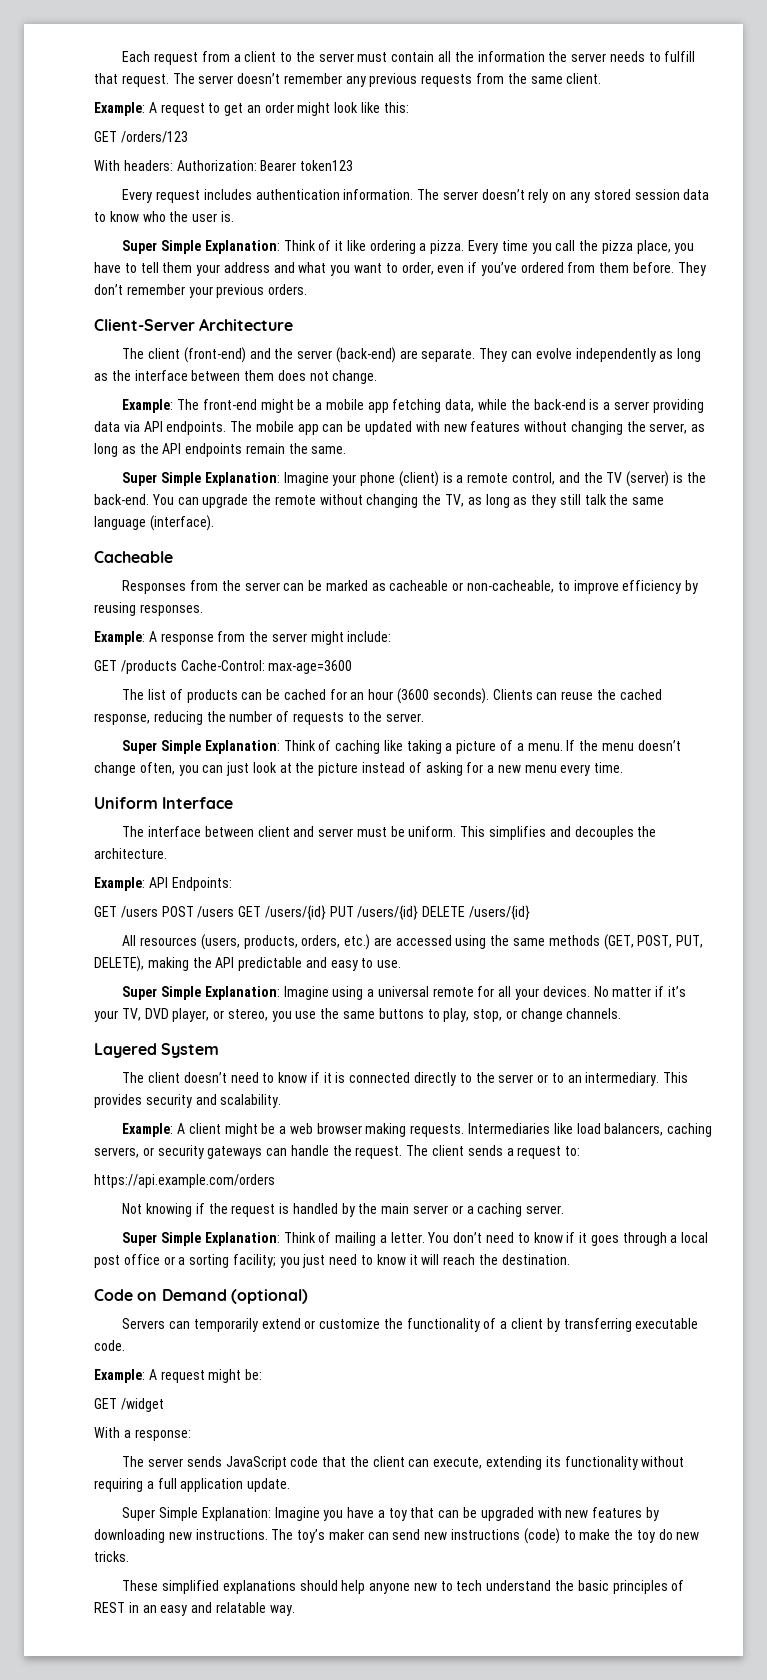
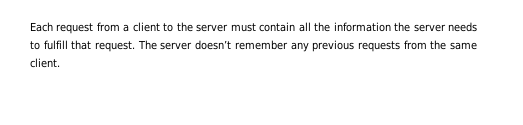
[94,102,409,116] [94,131,188,143] [94,160,354,171] [122,189,710,203] [94,211,234,222] [122,240,695,254] [94,262,706,276] [94,284,308,298] [94,318,294,331] [122,347,702,363] [94,370,378,384] [122,399,704,413] [94,421,706,435] [94,443,347,457] [122,471,706,487] [94,494,665,508] [94,515,214,531] [94,551,173,563] [122,580,699,594] [94,602,203,616] [94,631,392,645] [94,660,353,674] [122,688,662,704] [94,711,425,725] [122,740,681,754] [94,762,624,776] [94,797,234,809] [122,826,657,840] [94,848,167,859] [94,877,232,891] [94,905,531,920] [122,934,704,950] [94,956,402,972] [122,986,686,1000] [94,1008,622,1022] [94,1043,220,1058] [122,1072,689,1086] [94,1094,282,1108] [122,1123,713,1137] [94,1145,581,1159] [94,1174,275,1188] [122,1203,565,1217] [122,1232,709,1246] [94,1254,570,1268] [94,1289,308,1304] [122,1318,699,1332] [94,1340,125,1351] [94,1369,263,1383] [94,1398,164,1412] [94,1427,191,1441] [122,1456,685,1470] [94,1478,291,1492] [122,1507,659,1521] [94,1528,700,1544] [94,1551,129,1562] [122,1580,685,1594] [94,1602,295,1616] // Example: A request to get an order might look like this: // GET /orders/123 // With headers: Authorization: Bearer token123 // Every request includes authentication information. The server doesn’t rely on any stored session data to know who the user is. // Super Simple Explanation: Think of it like ordering a pizza. Every time you call the pizza place, you have to tell them your address and what you want to order, even if you’ve ordered from them before. They don’t remember your previous orders. // Client-Server Architecture // The client (front-end) and the server (back-end) are separate. They can evolve independently as long as the interface between them does not change. // Example: The front-end might be a mobile app fetching data, while the back-end is a server providing data via API endpoints. The mobile app can be updated with new features without changing the server, as long as the API endpoints remain the same. // Super Simple Explanation: Imagine your phone (client) is a remote control, and the TV (server) is the back-end. You can upgrade the remote without changing the TV, as long as they still talk the same language (interface). // Cacheable // Responses from the server can be marked as cacheable or non-cacheable, to improve efficiency by reusing responses. // Example: A response from the server might include: // GET /products Cache-Control: max-age=3600 // The list of products can be cached for an hour (3600 seconds). Clients can reuse the cached response, reducing the number of requests to the server. // Super Simple Explanation: Think of caching like taking a picture of a menu. If the menu doesn’t change often, you can just look at the picture instead of asking for a new menu every time. // Uniform Interface // The interface between client and server must be uniform. This simplifies and decouples the architecture. // Example: API Endpoints: // GET /users POST /users GET /users/{id} PUT /users/{id} DELETE /users/{id} // All resources (users, products, orders, etc.) are accessed using the same methods (GET, POST, PUT, DELETE), making the API predictable and easy to use. // Super Simple Explanation: Imagine using a universal remote for all your devices. No matter if it’s your TV, DVD player, or stereo, you use the same buttons to play, stop, or change channels. // Layered System // The client doesn’t need to know if it is connected directly to the server or to an intermediary. This provides security and scalability. // Example: A client might be a web browser making requests. Intermediaries like load balancers, caching servers, or security gateways can handle the request. The client sends a request to: // https://api.example.com/orders // Not knowing if the request is handled by the main server or a caching server. // Super Simple Explanation: Think of mailing a letter. You don’t need to know if it goes through a local post office or a sorting facility; you just need to know it will reach the destination. // Code on Demand (optional) // Servers can temporarily extend or customize the functionality of a client by transferring executable code. // Example: A request might be: // GET /widget // With a response: // The server sends JavaScript code that the client can execute, extending its functionality without requiring a full application update. // Super Simple Explanation: Imagine you have a toy that can be upgraded with new features by downloading new instructions. The toy’s maker can send new instructions (code) to make the toy do new tricks. // These simplified explanations should help anyone new to tech understand the basic principles of REST in an easy and relatable way. -> (60, 63) none

